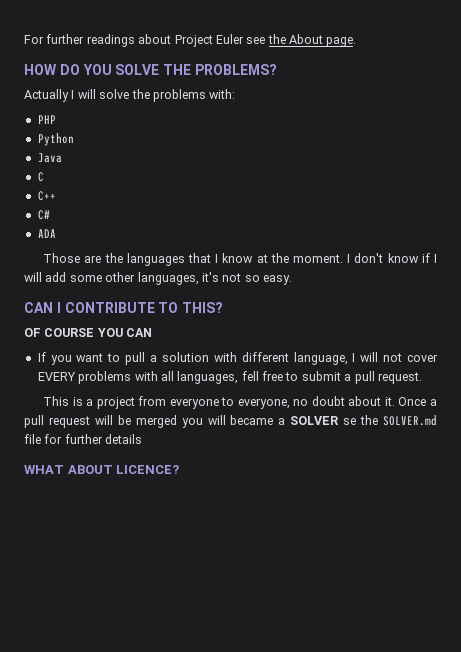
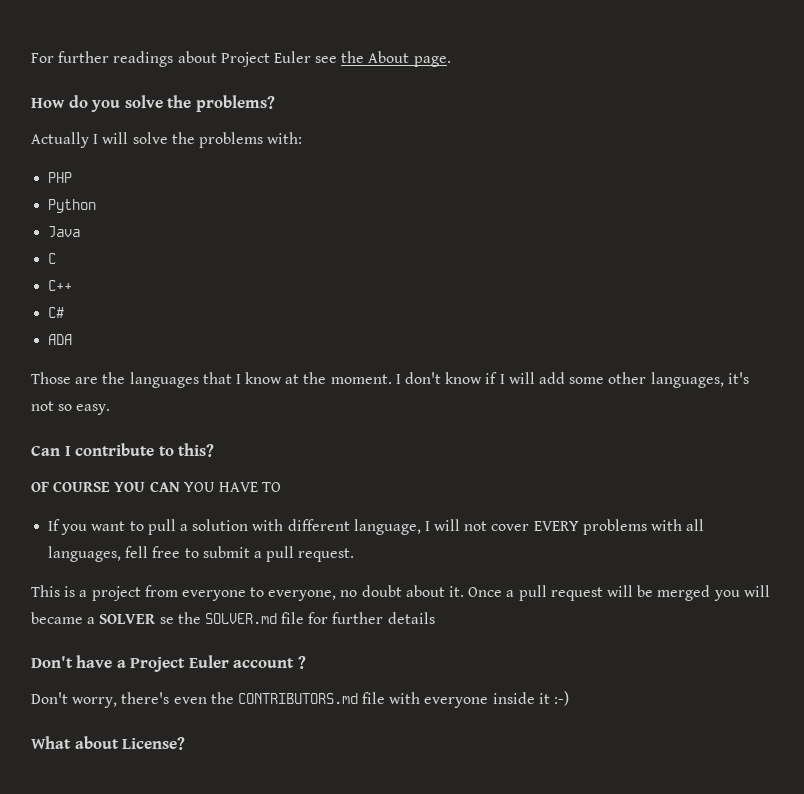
[24,64,277,75] HOW DO YOU SOLVE THE PROBLEMS? -> [31,95,275,112] How do you solve the problems?
[24,302,224,313] CAN I CONTRIBUTE TO THIS? -> [31,443,215,457] Can I contribute to this?
(153, 332) none -> [183,482,282,492] YOU HAVE TO
[24,465,180,474] WHAT ABOUT LICENCE? -> [31,655,306,672] [31,691,570,708] [31,736,186,750] Don't have a Project Euler account ? // Don't worry, there's even the CONTRIBUTORS.md file with everyone inside it :-) // What about License?

